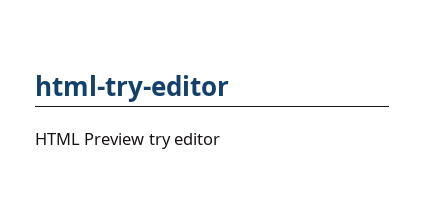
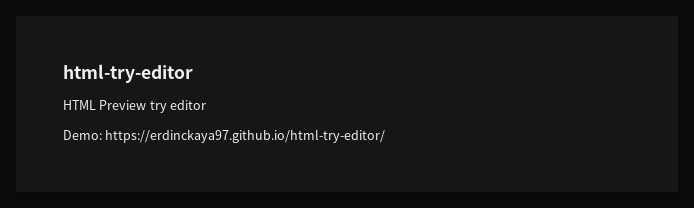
(221, 139) none -> [63,129,386,143] // Demo: https://erdinckaya97.github.io/html-try-editor/

